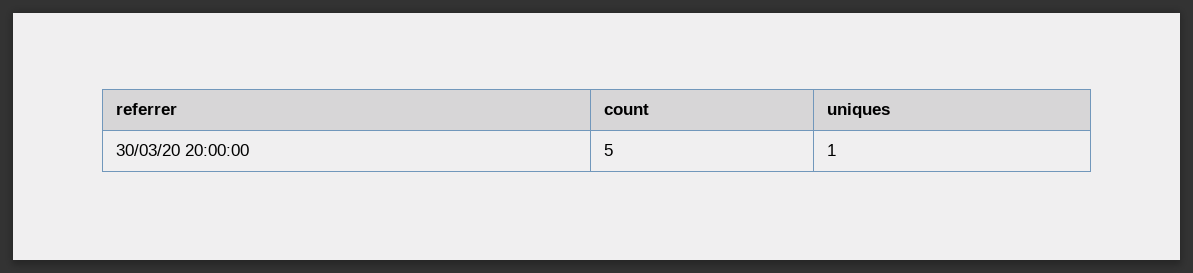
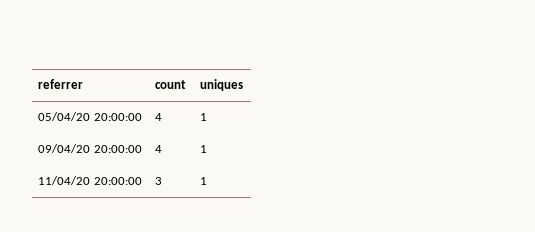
[116,144,250,156] [604,144,614,156] [827,144,837,156] 30/03/20 20:00:00 | 5 | 1 -> [38,112,142,121] [155,113,163,121] [200,113,208,121] [38,144,142,153] [155,145,163,153] [200,145,208,153] [38,176,142,185] [155,177,163,185] [200,177,208,185] 05/04/20 20:00:00 | 4 | 1 // 09/04/20 20:00:00 | 4 | 1 // 11/04/20 20:00:00 | 3 | 1

